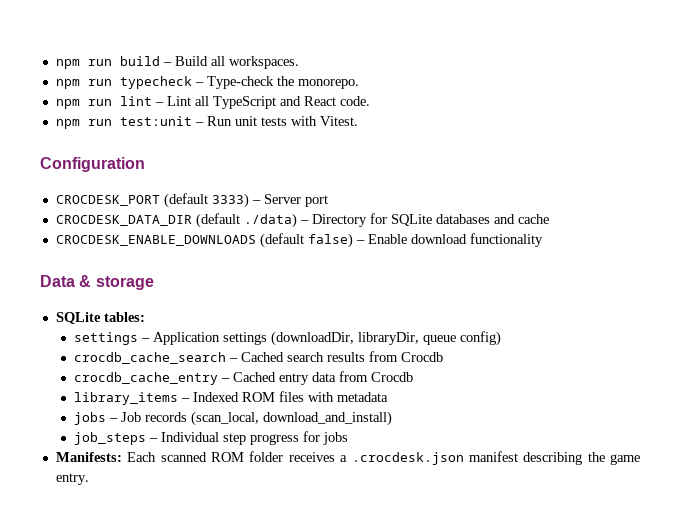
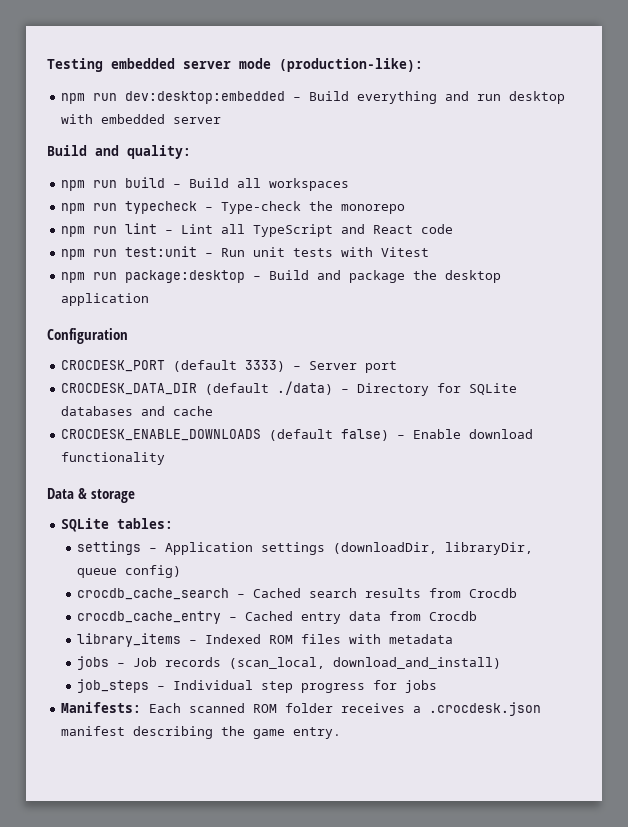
(55, 64) none -> [47,58,423,72] [61,91,566,104] [61,114,222,124] [47,145,191,159] Testing embedded server mode (production-like): // npm run dev:desktop:embedded – Build everything and run desktop with embedded server // Build and quality: //
[228,56,299,69] workspaces. -> [269,178,350,191] workspaces
[297,79,359,89] monorepo. -> [341,204,406,214] monorepo
[339,96,370,106] code. -> [421,224,454,234] code
[319,116,358,126] Vitest. -> [381,247,430,257] [61,270,502,283] [61,293,150,306] Vitest // npm run package:desktop – Build and package the desktop application

